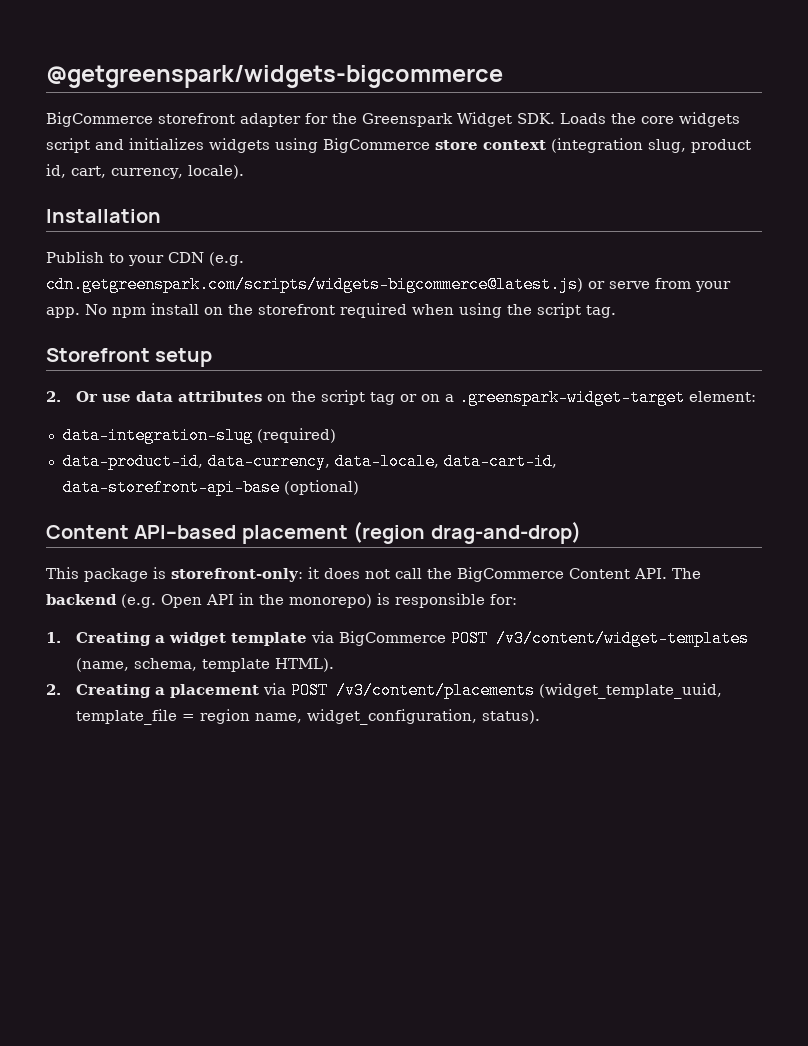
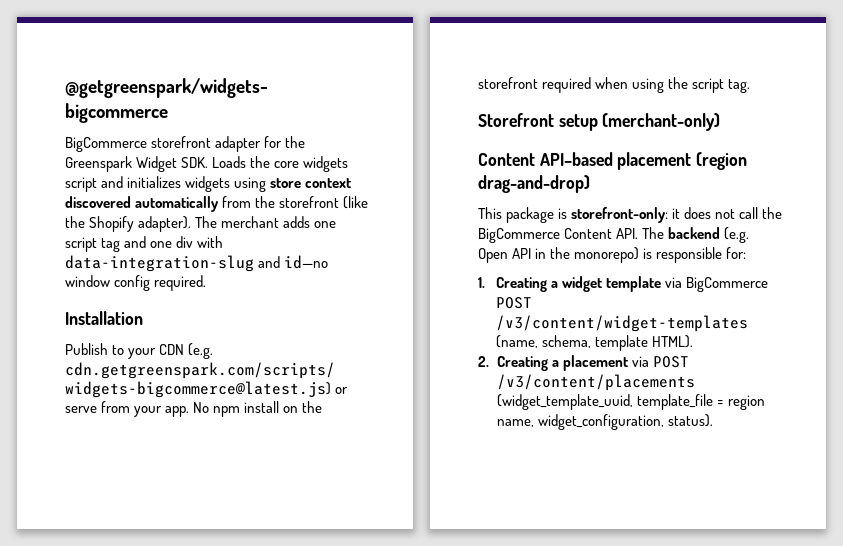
[323,138,430,153] BigCommerce -> (267, 184) none
[551,138,751,153] [46,164,244,179] (integration slug, product id, cart, currency, locale). -> [65,196,369,212] [65,216,337,232] [65,236,224,252] [65,255,329,272] [65,275,207,291] discovered automatically from the storefront (like the Shopify adapter). The merchant adds one script tag and one div with data-integration-slug and id—no window config required.
[46,389,756,406] [62,427,336,444] [62,453,557,470] [62,479,359,496] // 2. Or use data attributes on the script tag or on a .greenspark-widget-target element: // data-integration-slug (required) // data-product-id, data-currency, data-locale, data-cart-id, data-storefront-api-base (optional) -> [602,113,721,131] (merchant-only)

